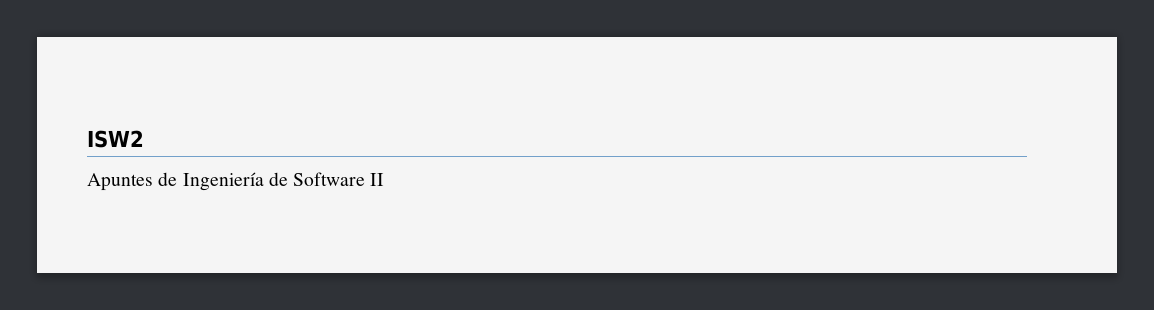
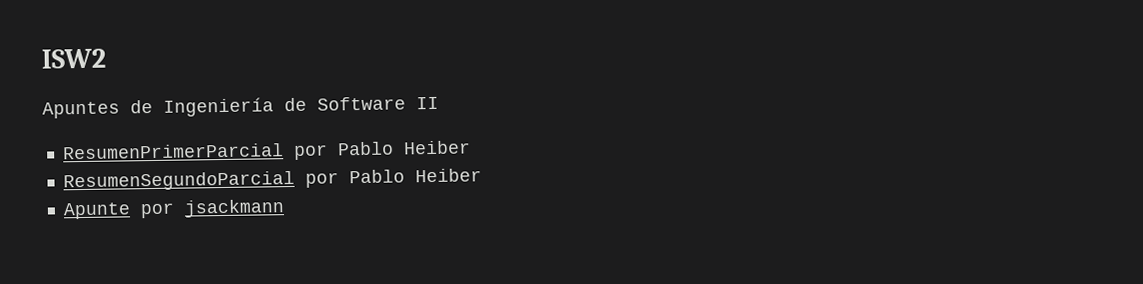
(385, 179) none -> [62,140,471,160] [62,168,482,192] [62,199,285,220] // ResumenPrimerParcial por Pablo Heiber // ResumenSegundoParcial por Pablo Heiber // Apunte por jsackmann

